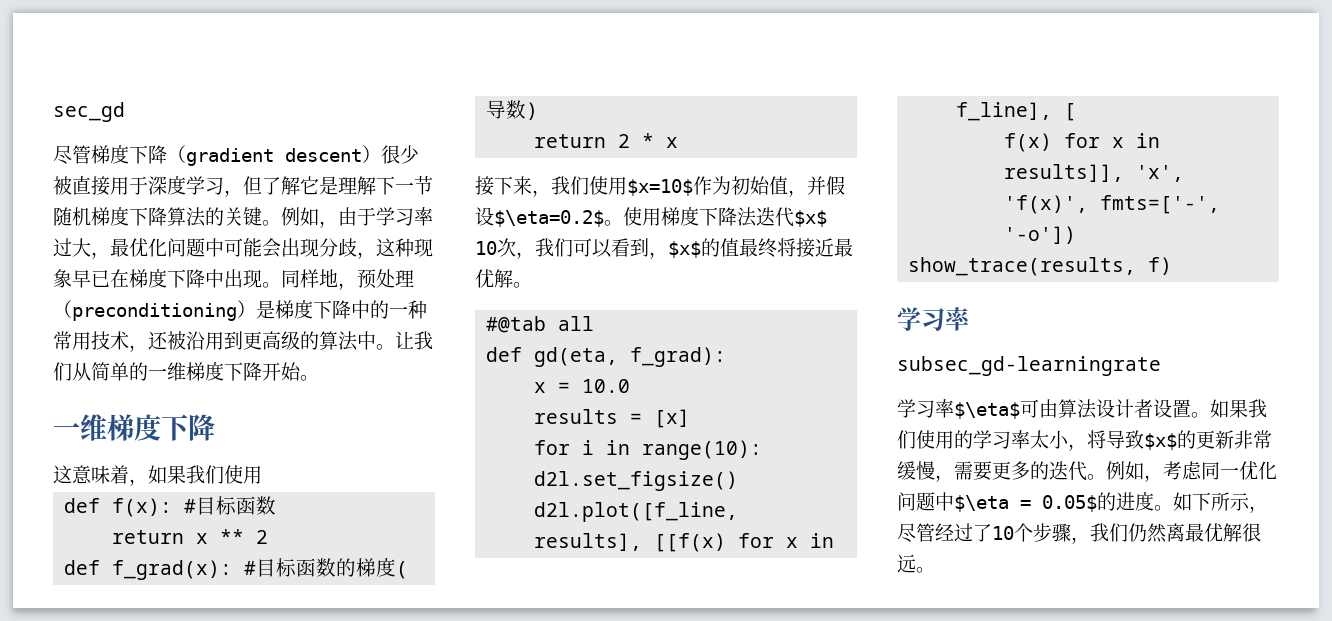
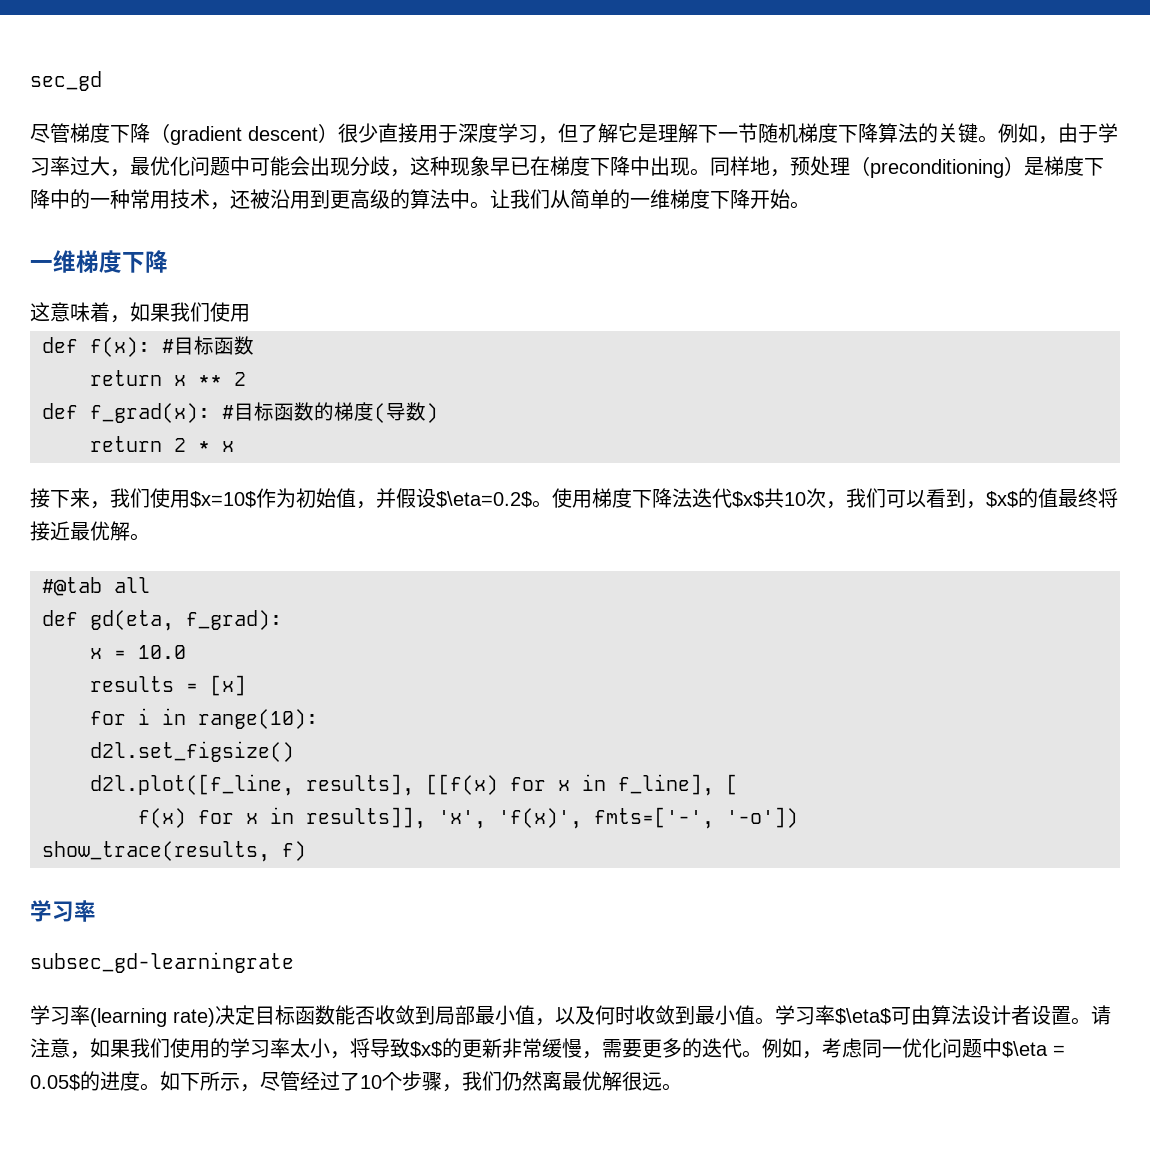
[53,176,72,195] 被 -> (378, 133) none
(827, 218) none -> [764,488,784,508] 共
(954, 408) none -> [90,1005,835,1027] (learning rate)决定目标函数能否收敛到局部最小值，以及何时收敛到最小值。学习率
(1210, 415) none -> [1091,1005,1111,1025] [30,1038,90,1059] 请注意，

